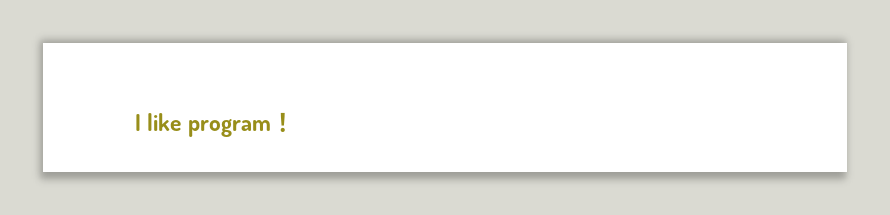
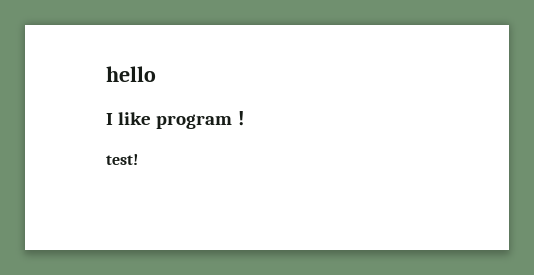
(135, 122) none -> [106,66,156,82] hello //
(295, 122) none -> [106,154,138,165] // test!

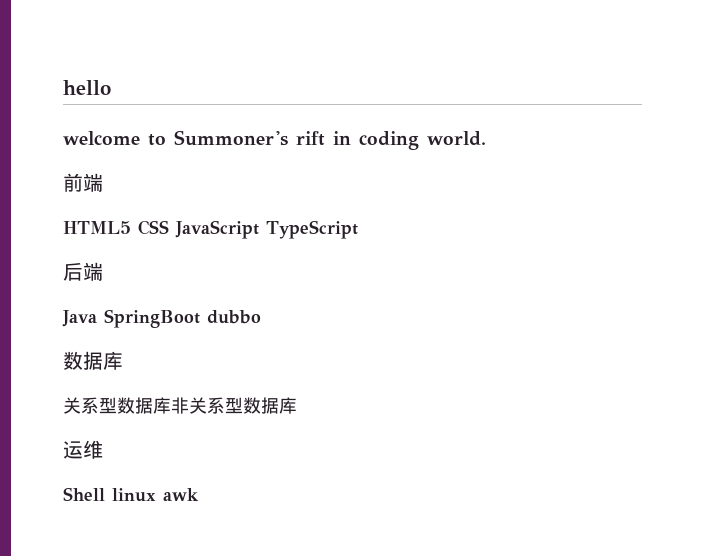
[106,111,251,129] [106,154,138,165] I like program！ // test! -> [63,130,486,150] [63,173,103,192] [63,220,358,239] [63,262,103,281] [62,309,261,328] [63,351,123,370] [63,397,297,414] [63,440,103,459] [63,487,199,502] welcome to Summoner's rift in coding world. // 前端 // HTML5 CSS JavaScript TypeScript // 后端 // Java SpringBoot dubbo // 数据库 // 关系型数据库非关系型数据库 // 运维 // Shell linux awk

